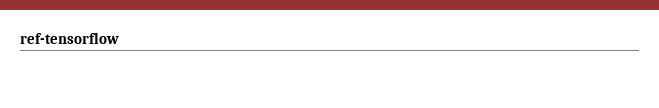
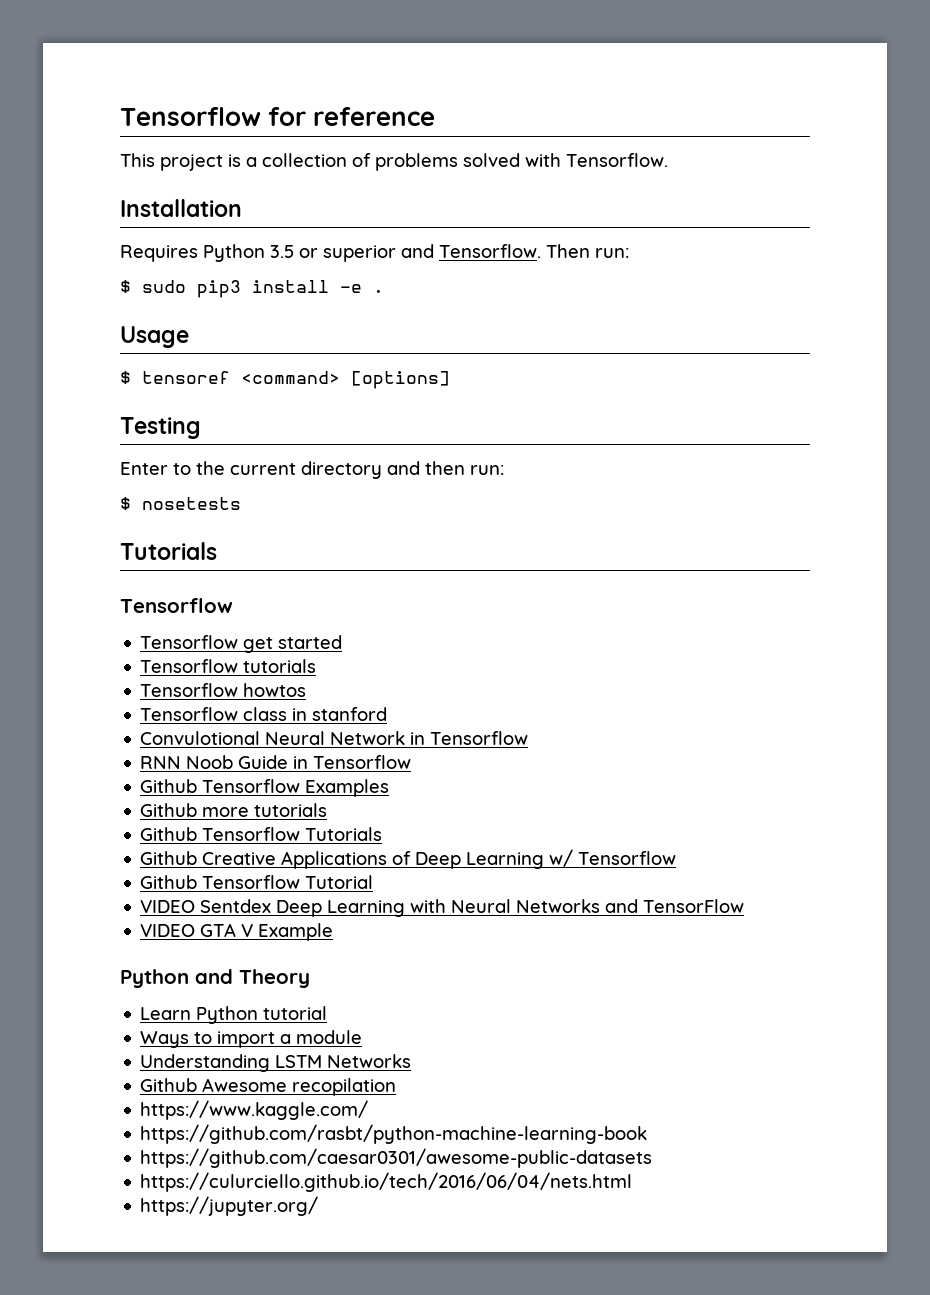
[20,32,119,44] ref-tensorflow -> [120,107,436,126] [120,153,668,171] [120,199,242,217] [120,244,629,262] [120,280,384,298] [120,326,189,348] [120,371,450,389] [120,417,201,439] [120,461,504,479] [120,497,241,510] [120,542,217,560] [120,598,233,613] [140,635,343,653] [140,659,317,673] [140,683,307,697] [140,707,388,721] [140,731,529,745] [140,755,412,769] [140,779,390,797] [140,803,328,817] [140,827,383,841] [140,849,677,869] [140,875,374,889] [140,899,745,917] [140,923,334,941] [120,969,310,988] [140,1006,328,1024] [140,1030,363,1048] [140,1054,412,1072] [140,1078,397,1096] [140,1100,369,1120] [140,1124,648,1144] [140,1148,653,1168] [140,1172,633,1192] [140,1196,319,1216] Tensorflow for reference // This project is a collection of problems solved with Tensorflow. // Installation // Requires Python 3.5 or superior and Tensorflow. Then run: // $ sudo pip3 install -e . // Usage // $ tensoref <command> [options] // Testing // Enter to the current directory and then run: // $ nosetests // Tutorials // Tensorflow // Tensorflow get started // Tensorflow tutorials // Tensorflow howtos // Tensorflow class in stanford // Convulotional Neural Network in Tensorflow // RNN Noob Guide in Tensorflow // Github Tensorflow Examples // Github more tutorials // Github Tensorflow Tutorials // Github Creative Applications of Deep Learning w/ Tensorflow // Github Tensorflow Tutorial // VIDEO Sentdex Deep Learning with Neural Networks and TensorFlow // VIDEO GTA V Example // Python and Theory // Learn Python tutorial // Ways to import a module // Understanding LSTM Networks // Github Awesome recopilation // https://www.kaggle.com/ // https://github.com/rasbt/python-machine-learning-book // https://github.com/caesar0301/awesome-public-datasets // https://culurciello.github.io/tech/2016/06/04/nets.html // https://jupyter.org/

